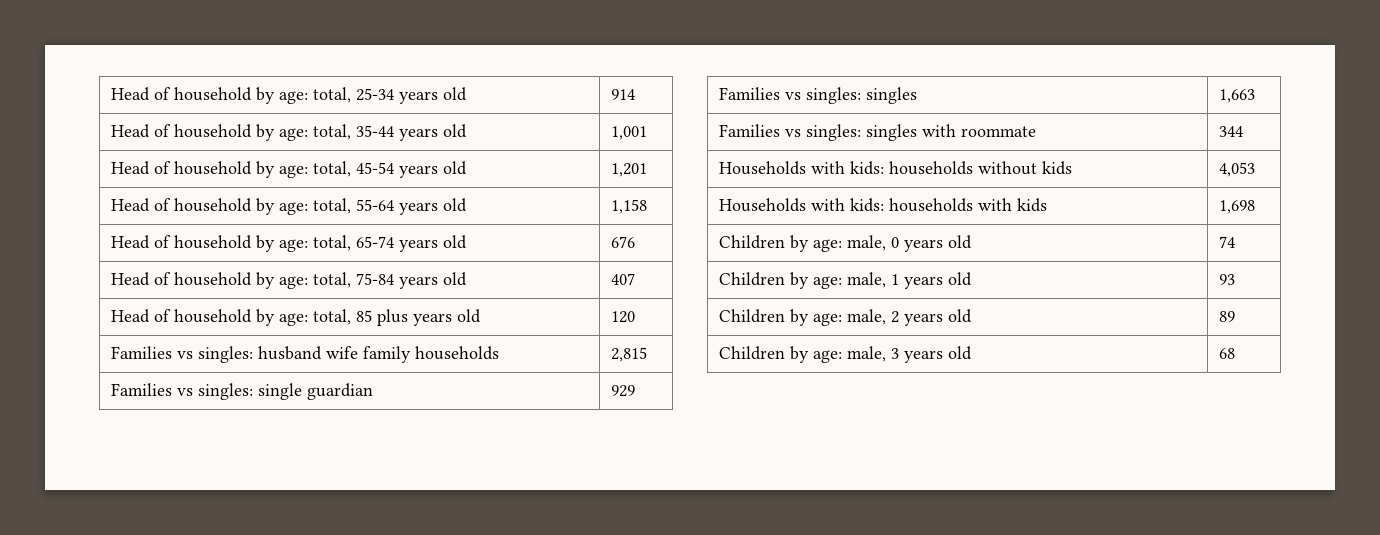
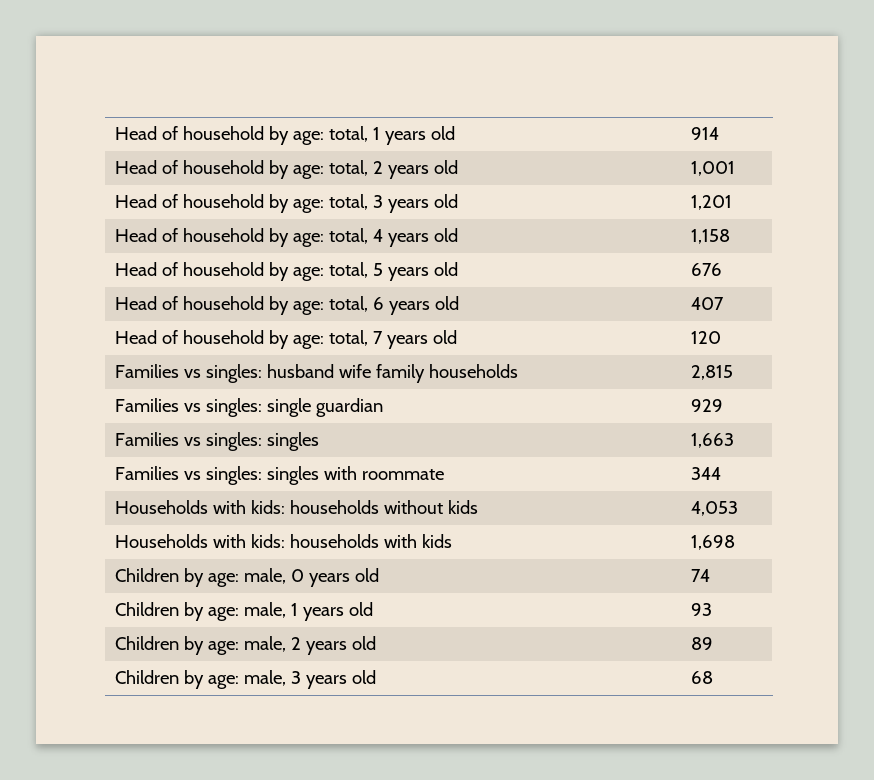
[111,87,395,104] Head of household by age: total, 25-34 -> [115,126,381,145] Head of household by age: total, 1
[356,125,395,137] 35-44 -> [373,161,384,174] 2
[356,162,395,174] 45-54 -> [373,195,384,208] 3
[356,199,395,211] 55-64 -> [373,229,384,242] 4
[356,236,395,248] 65-74 -> [373,263,384,276] 5
[356,273,395,285] 75-84 -> [373,297,385,310] 6
[356,309,409,326] 85 plus -> [373,331,384,344] 7

